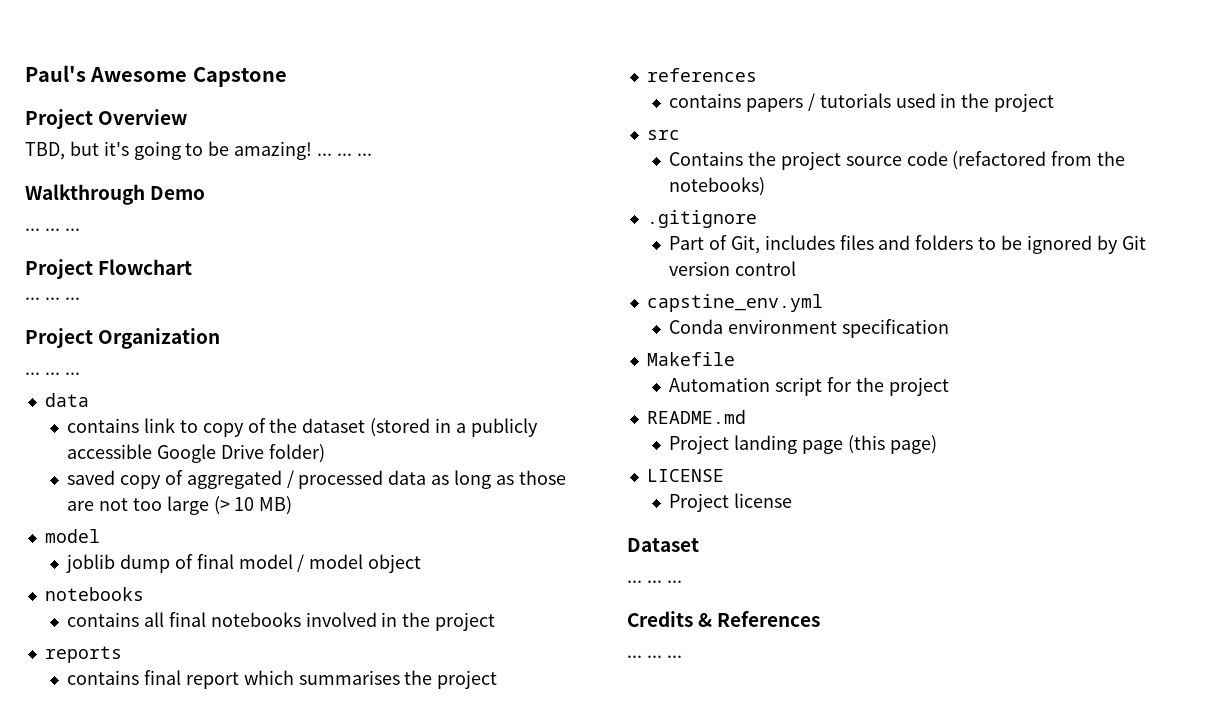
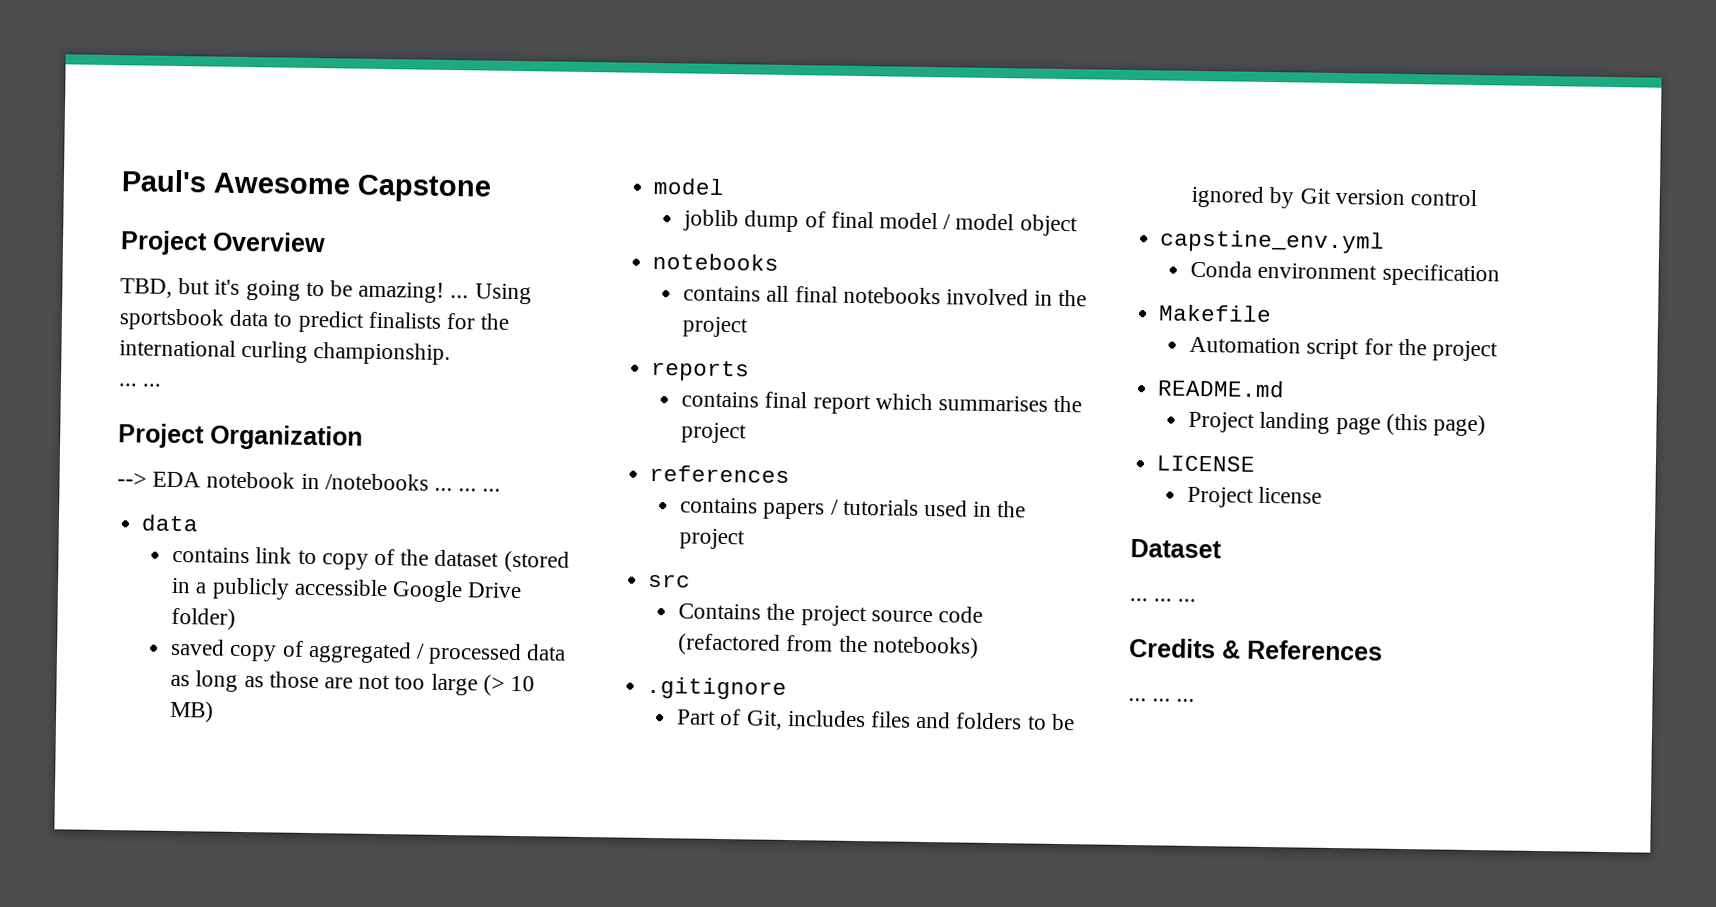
[336,153,372,156] [25,184,206,205] [25,228,80,231] [25,259,193,279] [25,297,40,300] ... ... // Walkthrough Demo // ... ... ... // Project Flowchart // ... -> [474,283,532,305] [119,308,511,333] [119,339,452,366] Using sportsbook data to predict finalists for the international curling championship. //
(221, 338) none -> [117,471,429,491] --> EDA notebook in /notebooks

